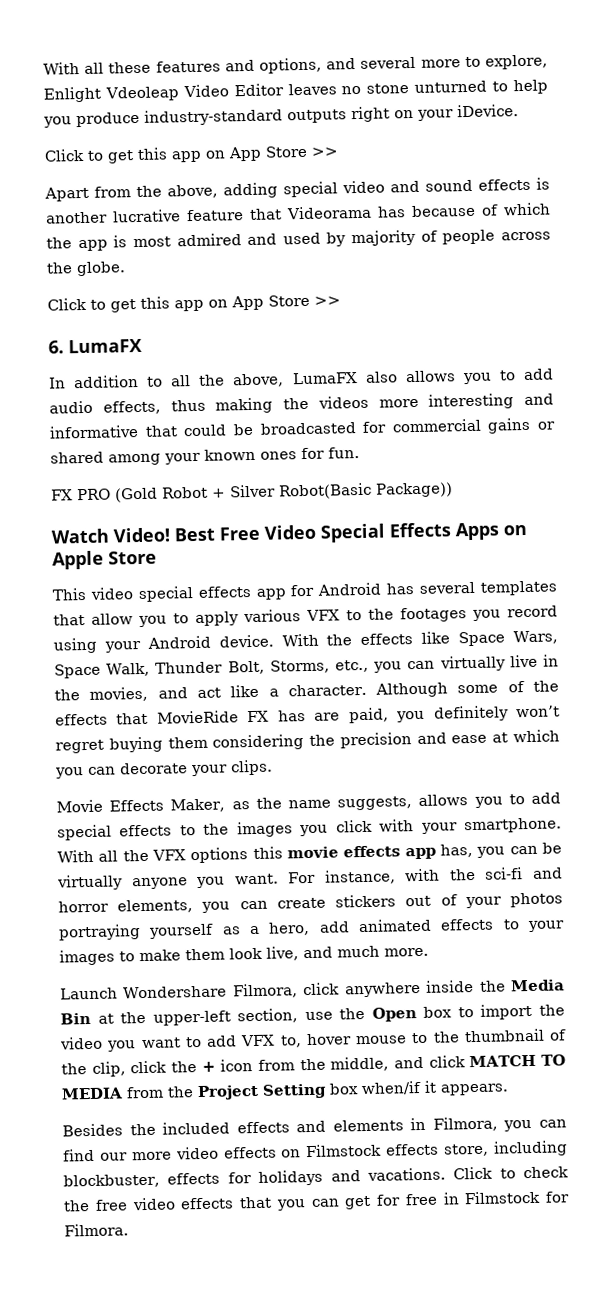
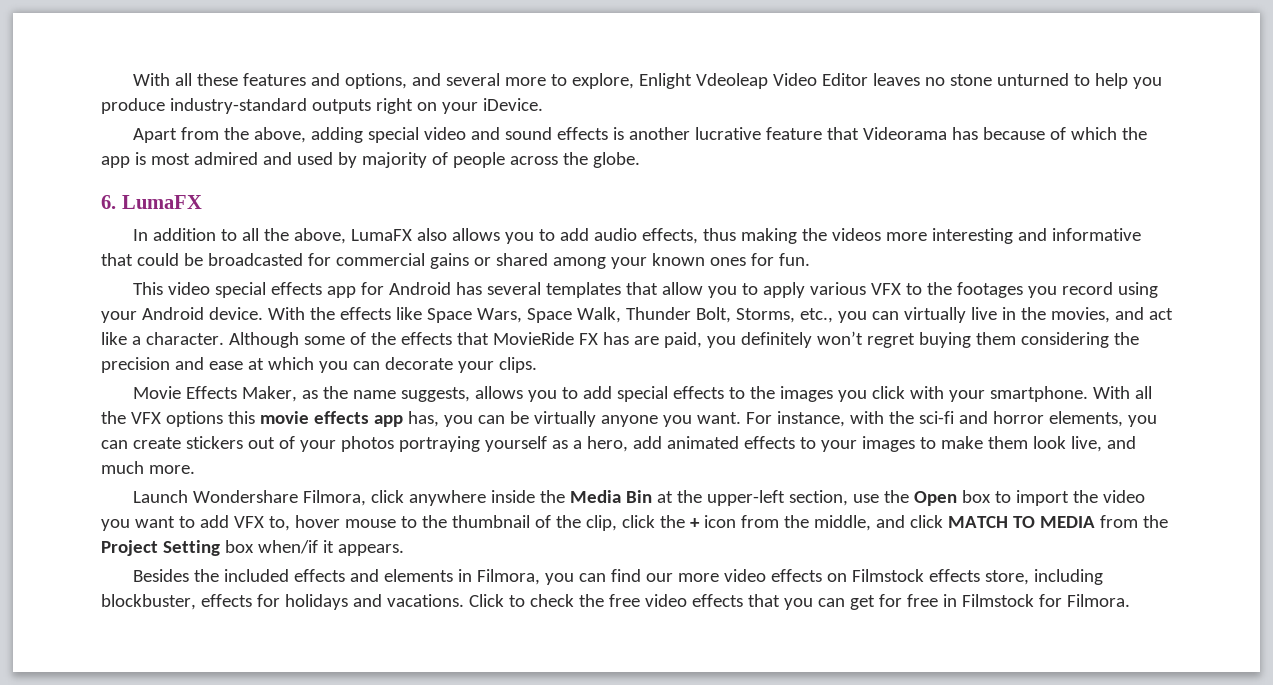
[44,145,339,164] // Click to get this app on App Store >> -> (543, 104) none
[47,294,341,313] // Click to get this app on App Store >> -> (640, 160) none
[51,482,453,503] [51,522,527,544] [52,550,157,570] // FX PRO (Gold Robot + Silver Robot(Basic Package)) // Watch Video! Best Free Video Special Effects Apps on Apple Store -> (810, 259) none

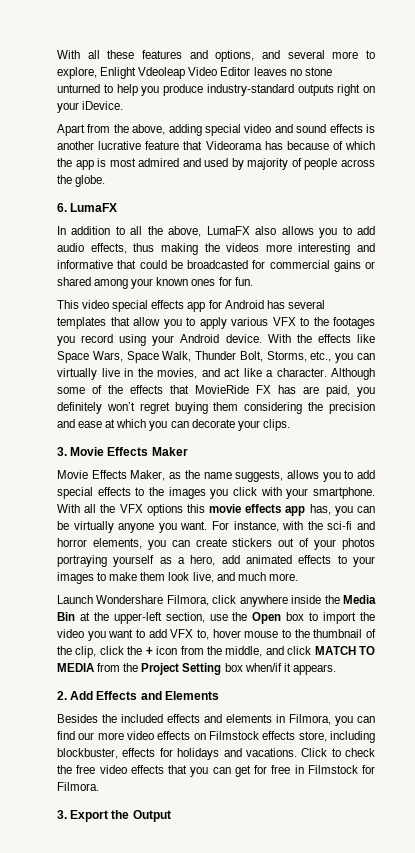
(537, 365) none -> [57,447,188,456] // 3. Movie Effects Maker
(404, 550) none -> [57,691,219,700] // 2. Add Effects and Elements
(1130, 600) none -> [57,810,171,822] // 3. Export the Output

